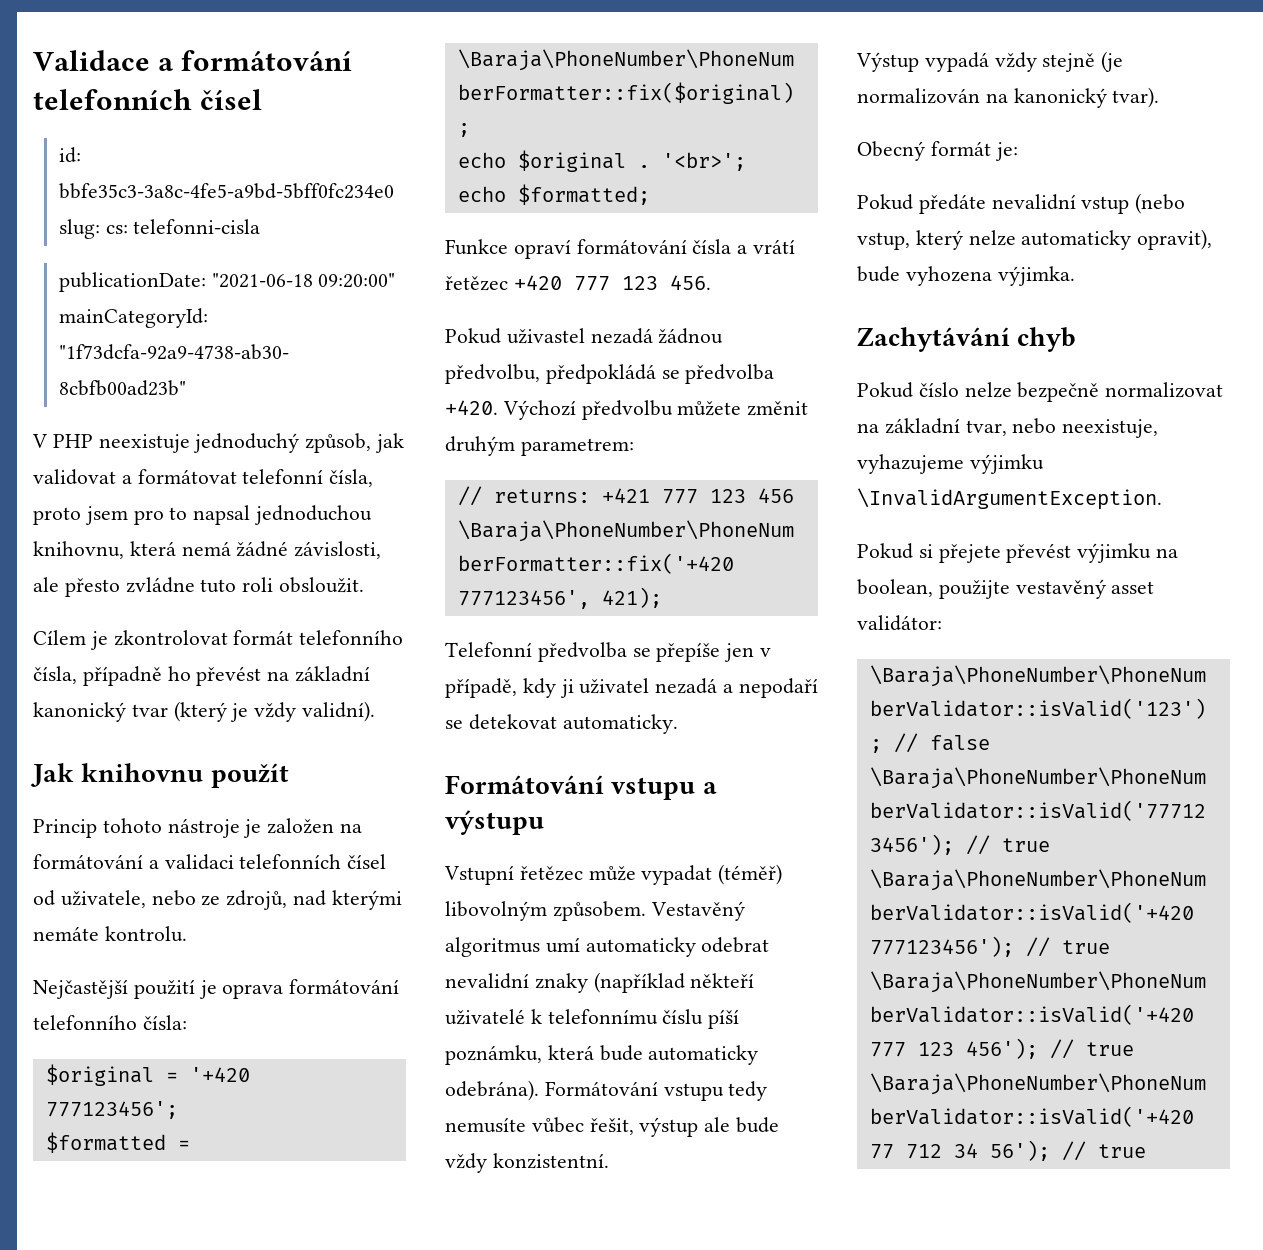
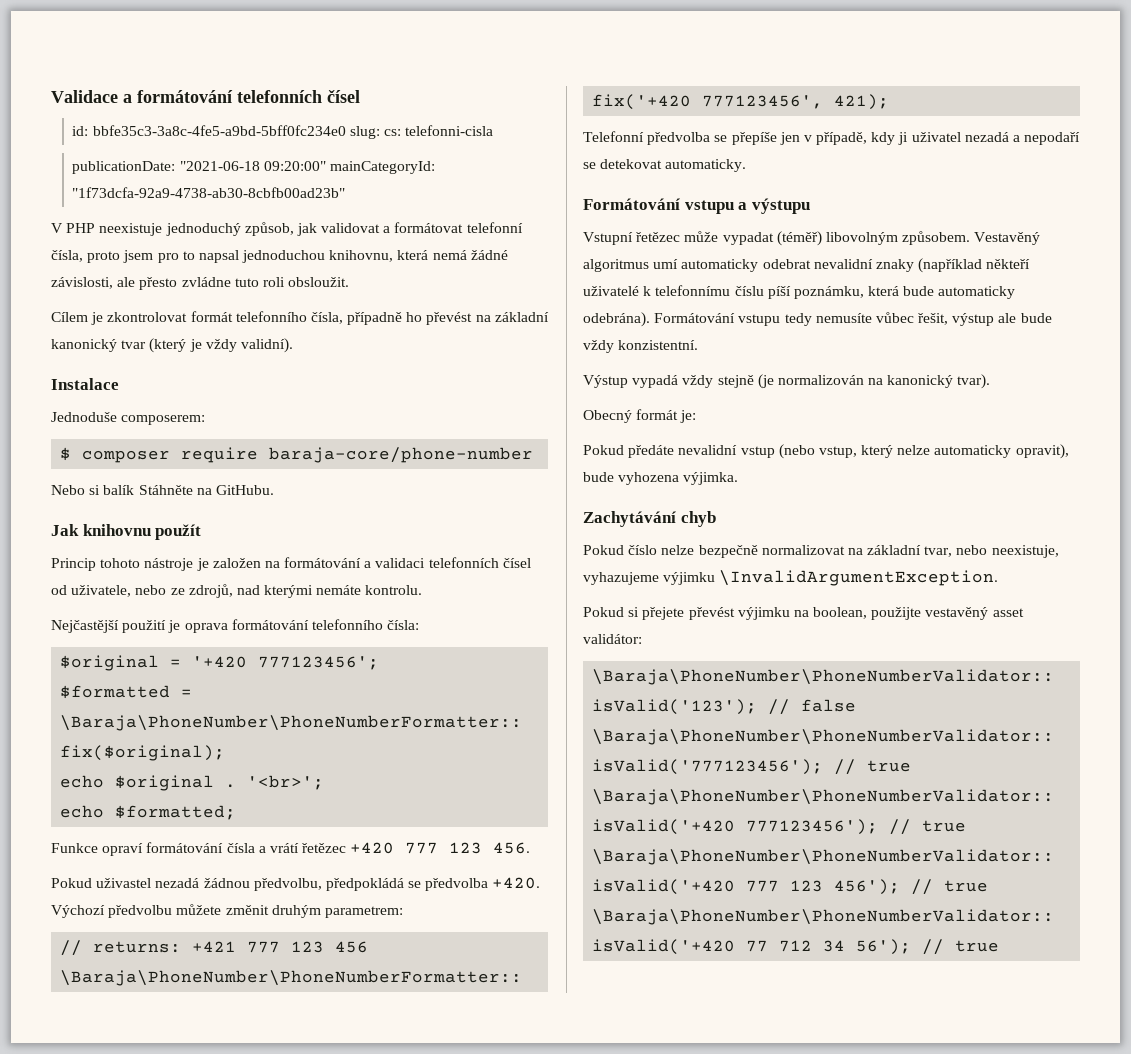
(376, 711) none -> [51,378,119,390] [51,412,206,425] [60,447,534,463] [51,485,274,495] // Instalace // Jednoduše composerem: // $ composer require baraja-core/phone-number // Nebo si balík Stáhněte na GitHubu.

